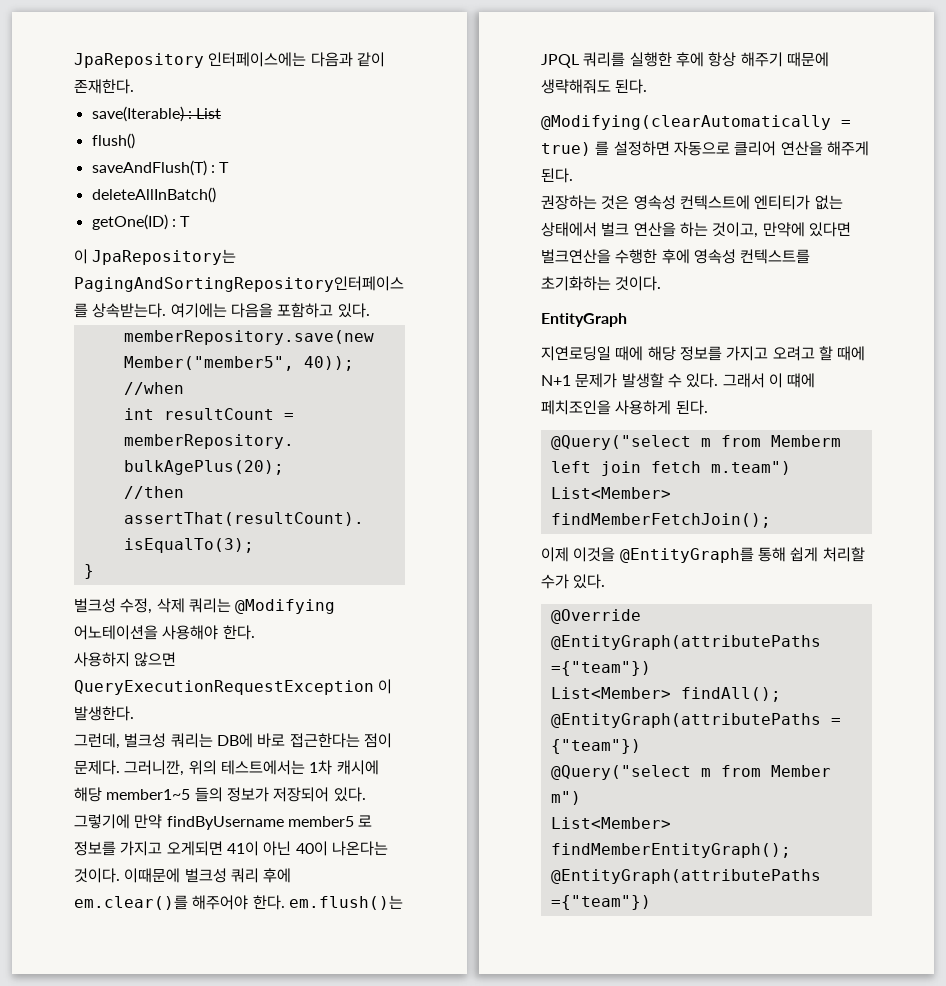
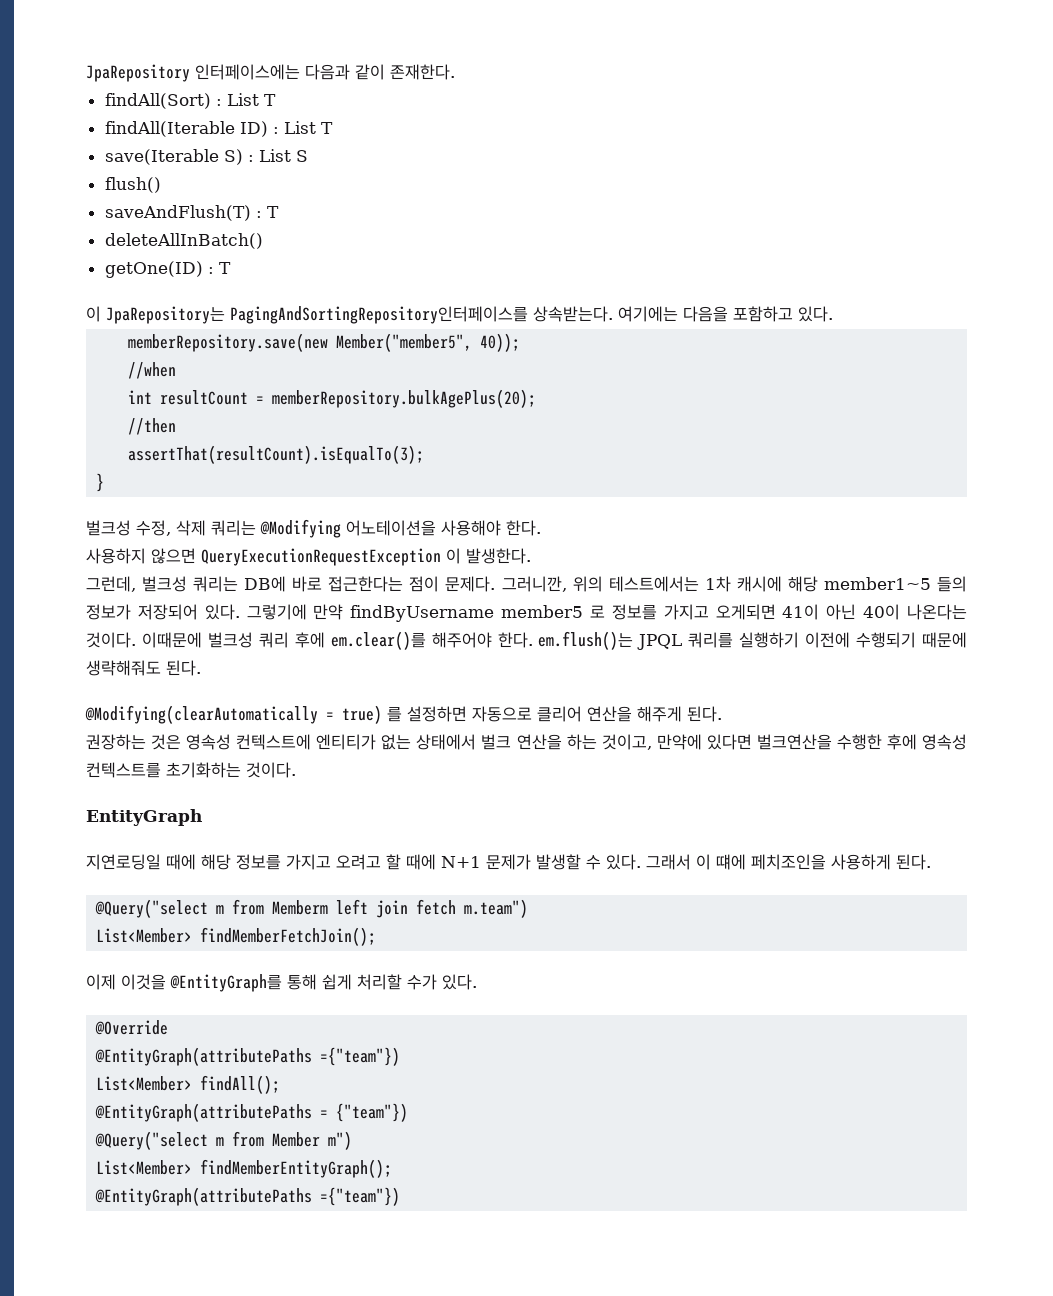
[91,106,222,122] save(Iterable) : List -> [104,93,276,109] [104,121,333,137] [104,149,308,165] findAll(Sort) : List T // findAll(Iterable ID) : List T // save(Iterable S) : List S
[629,52,783,67] 실행한 후에 항상 해주기 -> [739,632,917,648] 실행하기 이전에 수행되기

